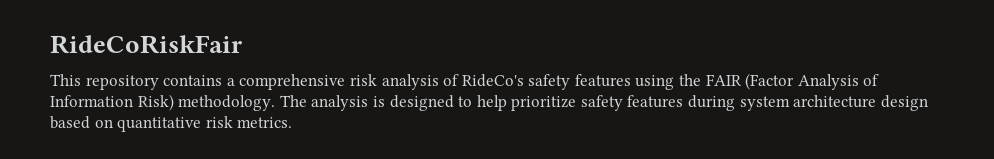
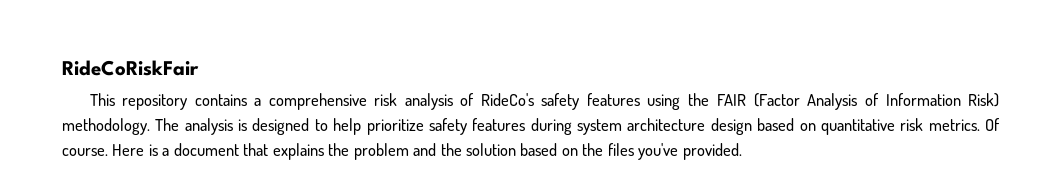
(293, 122) none -> [984,118,1000,131] [62,143,742,160] Of course. Here is a document that explains the problem and the solution based on the files you've provided.

